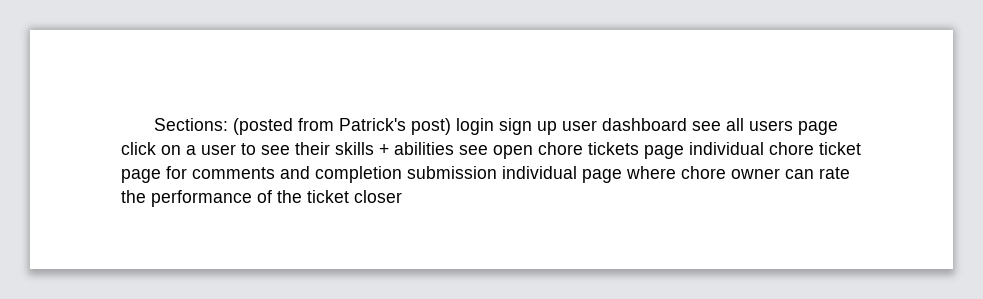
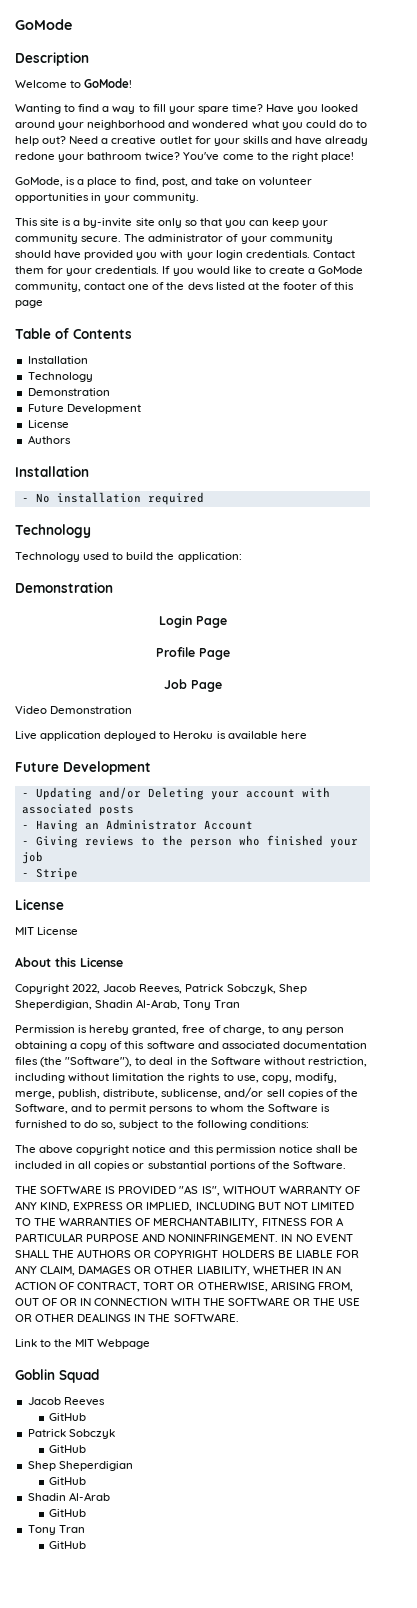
[153,118,838,135] [121,142,861,159] [121,166,850,183] [121,190,402,207] Sections: (posted from Patrick's post) login sign up user dashboard see all users page click on a user to see their skills + abilities see open chore tickets page individual chore ticket page for comments and completion submission individual page where chore owner can rate the performance of the ticket closer -> [15,19,72,30] [15,52,89,66] [15,78,133,88] [15,104,359,114] [15,120,367,130] [15,136,369,146] [15,152,354,162] [15,177,313,187] [15,193,200,203] [15,218,329,228] [15,234,333,244] [15,250,355,260] [15,266,364,276] [15,282,355,292] [15,300,43,308] [15,328,132,339] [27,356,88,364] [27,372,93,382] [27,388,110,396] [27,404,141,414] [27,420,69,428] [27,435,71,444] [15,466,89,477] [21,492,204,505] [15,524,91,538] [15,552,242,562] [15,582,113,593] [158,615,227,628] [155,647,230,660] [163,679,222,692] [15,706,133,714] [15,731,307,741] [15,761,151,775] [21,787,330,800] [21,803,134,816] [21,819,253,832] [21,835,358,848] [21,851,43,864] [21,868,78,880] [15,899,64,910] [15,927,79,935] [15,957,123,967] [15,984,307,994] [15,999,241,1010] [15,1025,344,1035] [15,1041,367,1051] [15,1057,367,1067] [15,1073,337,1083] [15,1087,358,1099] [15,1104,330,1114] [15,1120,309,1130] [15,1145,358,1155] [15,1161,346,1171] [15,1185,360,1196] [15,1201,354,1212] [15,1217,344,1228] [15,1233,353,1242] [15,1249,359,1258] [15,1265,341,1276] [15,1281,353,1292] [15,1297,361,1306] [15,1313,239,1322] [15,1339,151,1349] [15,1369,99,1383] [27,1397,105,1406] [48,1413,86,1421] [27,1429,115,1439] [48,1445,86,1453] [27,1461,133,1471] [48,1477,86,1485] [27,1492,110,1501] [48,1509,86,1517] [27,1525,85,1535] [48,1541,86,1549] GoMode // Description // Welcome to GoMode! // Wanting to find a way to fill your spare time? Have you looked around your neighborhood and wondered what you could do to help out? Need a creative outlet for your skills and have already redone your bathroom twice? You've come to the right place! // GoMode, is a place to find, post, and take on volunteer opportunities in your community. // This site is a by-invite site only so that you can keep your community secure. The administrator of your community should have provided you with your login credentials. Contact them for your credentials. If you would like to create a GoMode community, contact one of the devs listed at the footer of this page // Table of Contents // Installation // Technology // Demonstration // Future Development // License // Authors // Installation // - No installation required // Technology // Technology used to build the application: // Demonstration // Login Page // Profile Page // Job Page // Video Demonstration // Live application deployed to Heroku is available here // Future Development // - Updating and/or Deleting your account with associated posts // - Having an Administrator Account // - Giving reviews to the person who finished your job // - Stripe // License // MIT License // About this License // Copyright 2022, Jacob Reeves, Patrick Sobczyk, Shep Sheperdigian, Shadin Al-Arab, Tony Tran // Permission is hereby granted, free of charge, to any person obtaining a copy of this software and associated documentation files (the "Software"), to deal in the Software without restriction, including without limitation the rights to use, copy, modify, merge, publish, distribute, sublicense, and/or sell copies of the Software, and to permit persons to whom the Software is furnished to do so, subject to the following conditions: // The above copyright notice and this permission notice shall be included in all copies or substantial portions of the Software. // THE SOFTWARE IS PROVIDED "AS IS", WITHOUT WARRANTY OF ANY KIND, EXPRESS OR IMPLIED, INCLUDING BUT NOT LIMITED TO THE WARRANTIES OF MERCHANTABILITY, FITNESS FOR A PARTICULAR PURPOSE AND NONINFRINGEMENT. IN NO EVENT SHALL THE AUTHORS OR COPYRIGHT HOLDERS BE LIABLE FOR ANY CLAIM, DAMAGES OR OTHER LIABILITY, WHETHER IN AN ACTION OF CONTRACT, TORT OR OTHERWISE, ARISING FROM, OUT OF OR IN CONNECTION WITH THE SOFTWARE OR THE USE OR OTHER DEALINGS IN THE SOFTWARE. // Link to the MIT Webpage // Goblin Squad // Jacob Reeves // GitHub // Patrick Sobczyk // GitHub // Shep Sheperdigian // GitHub // Shadin Al-Arab // GitHub // Tony Tran // GitHub

